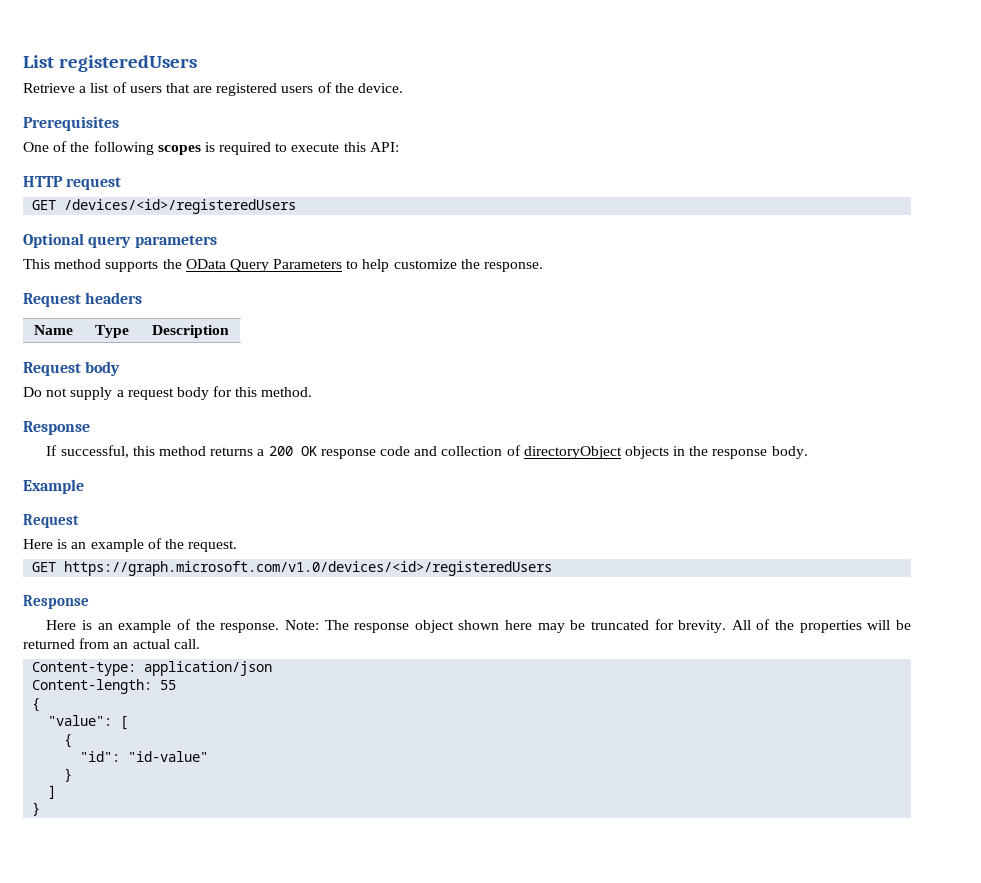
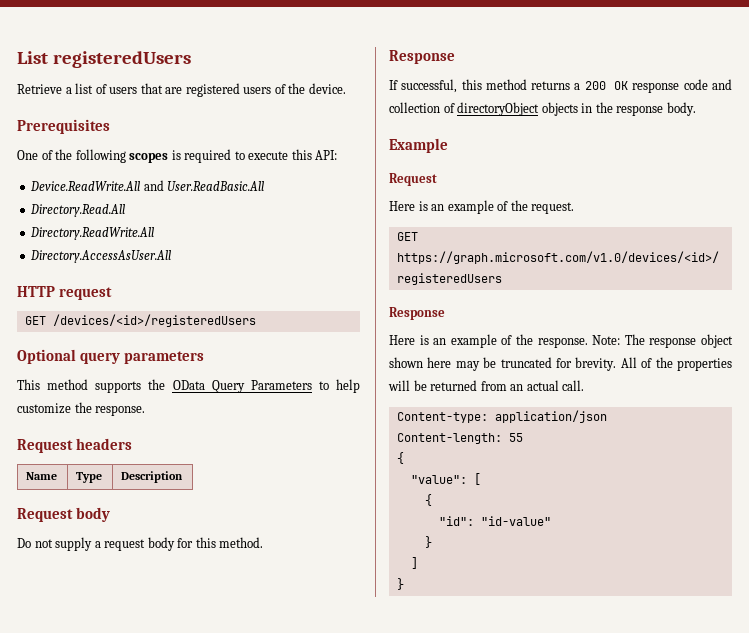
(399, 147) none -> [30,180,265,191] [30,204,126,217] [30,227,155,240] [30,250,172,263] // Device.ReadWrite.All and User.ReadBasic.All // Directory.Read.All // Directory.ReadWrite.All // Directory.AccessAsUser.All

